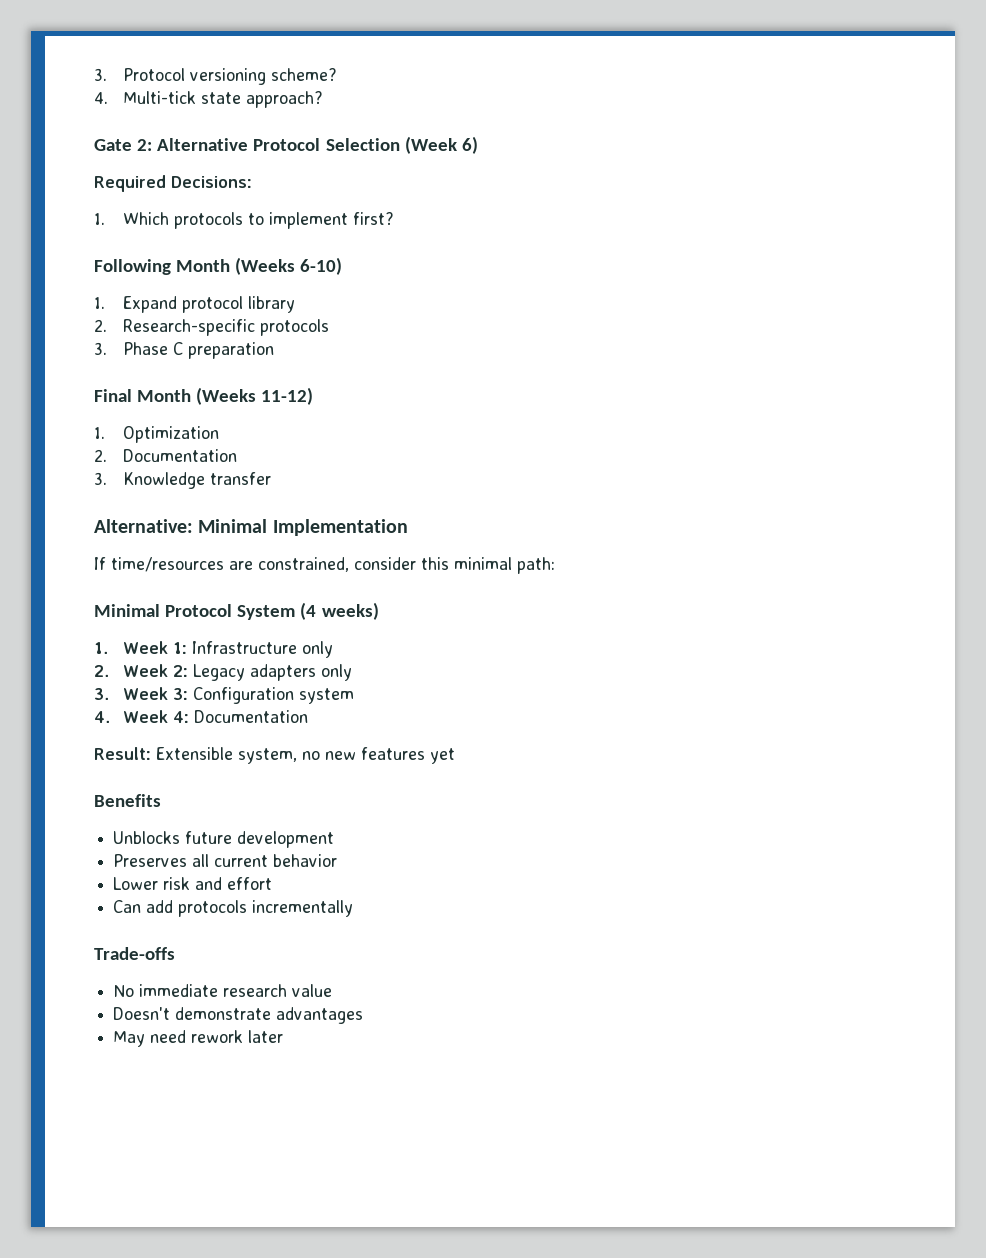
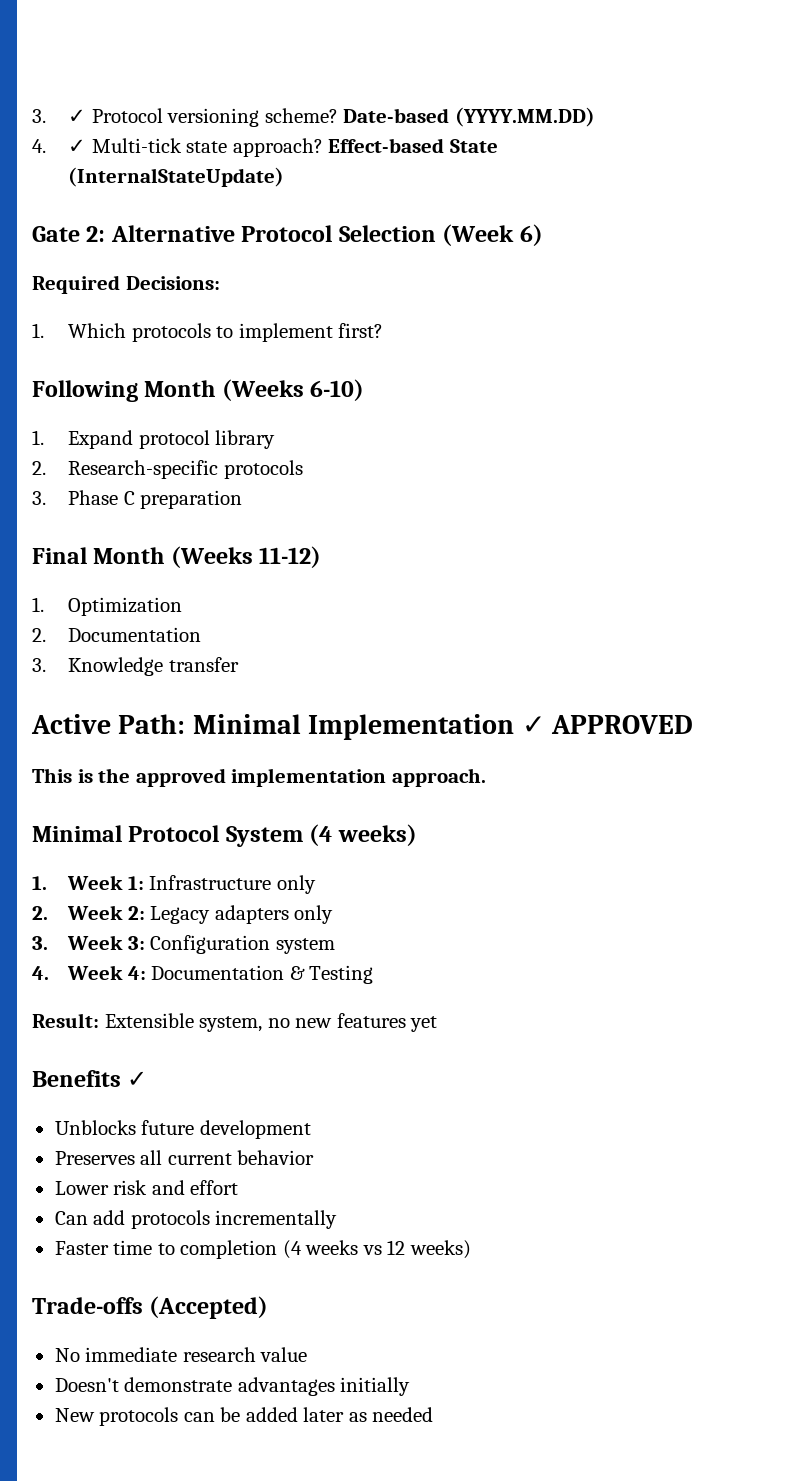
[94,68,107,81] 3. -> [32,109,87,123] 3. ✓
[94,92,108,104] // 4. -> [343,107,595,127] [32,139,87,153] Date-based (YYYY.MM.DD) // 4. ✓
(324, 99) none -> [328,138,498,153] [68,167,285,187] Effect-based State (InternalStateUpdate)
[94,519,193,533] Alternative: -> [31,714,186,734] Active Path:
[94,557,555,574] // If time/resources are constrained, consider this minimal path: -> [521,715,694,734] [32,768,486,787] ✓ APPROVED // This is the approved implementation approach.
(309, 716) none -> [289,965,374,984] & Testing
(161, 800) none -> [127,1071,148,1087] ✓
(354, 908) none -> [54,1240,471,1259] // Faster time to completion (4 weeks vs 12 weeks)
(175, 953) none -> [149,1296,269,1319] (Accepted)
[113,1030,284,1047] // May need rework later -> [340,1377,411,1396] [54,1407,434,1426] initially // New protocols can be added later as needed

